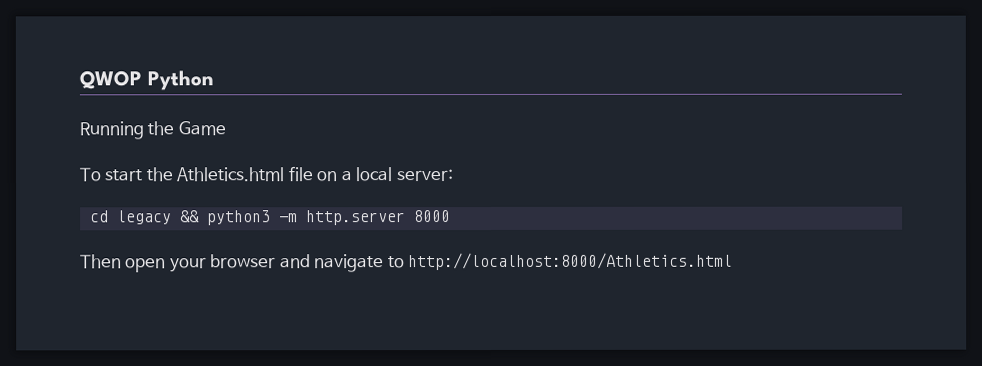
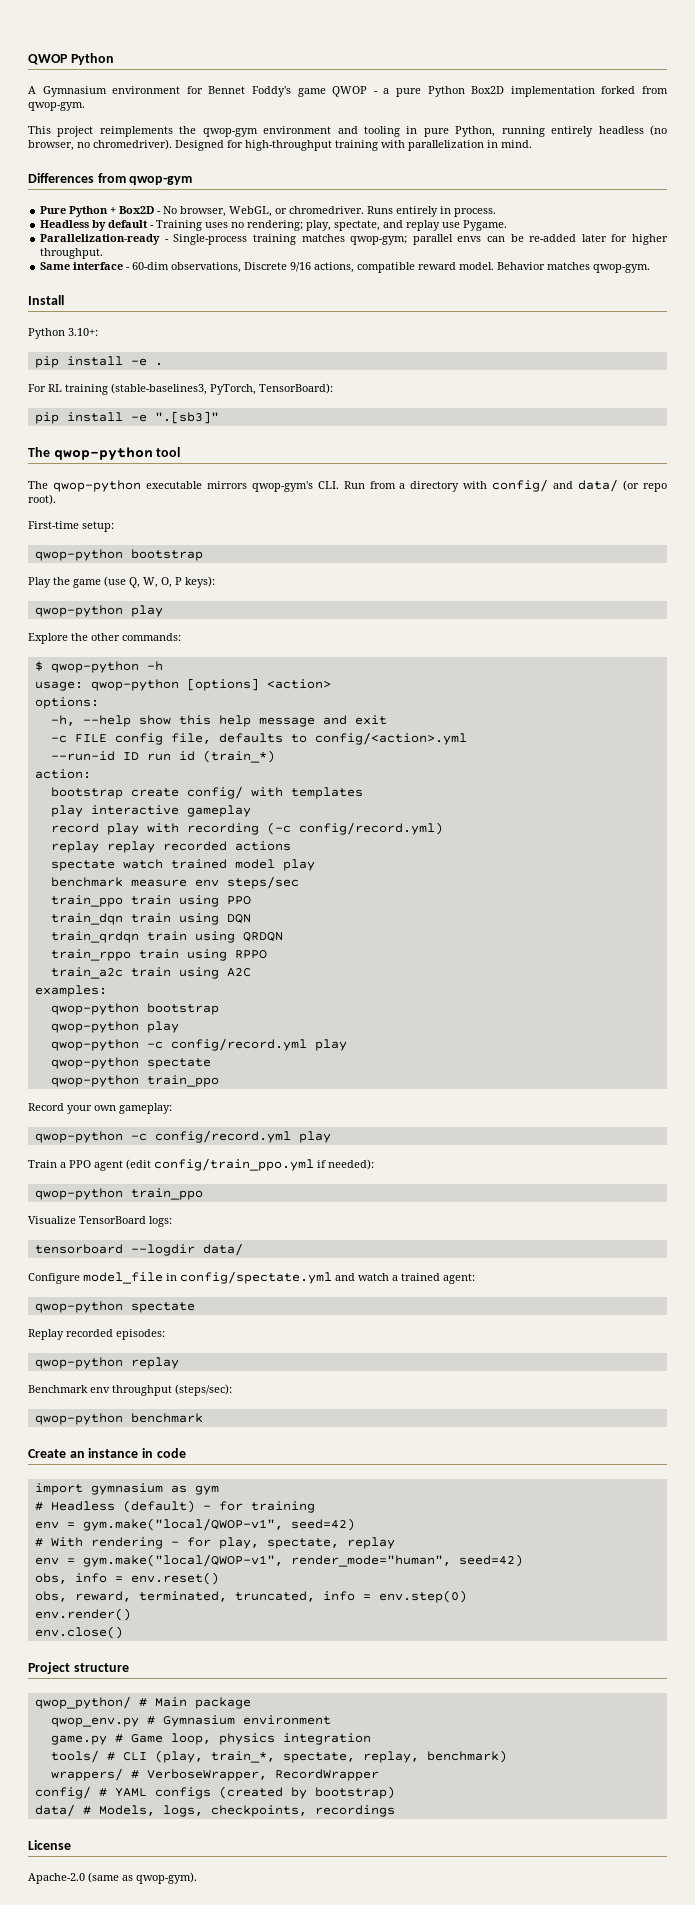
[79,121,226,140] [79,166,453,182] [89,210,451,226] [80,252,734,273] Running the Game // To start the Athletics.html file on a local server: // cd legacy && python3 -m http.server 8000 // Then open your browser and navigate to http://localhost:8000/Athletics.html -> [28,86,669,97] [28,102,85,111] [28,125,668,137] [28,139,532,151] [28,173,193,185] [40,206,497,217] [40,220,508,231] [40,234,669,245] [40,248,104,259] [40,262,651,273] [28,295,64,305] [28,328,98,339] [34,356,163,368] [28,383,333,395] [34,411,219,424] [28,447,181,461] [28,479,667,492] [28,494,56,505] [28,521,114,532] [34,549,203,561] [28,576,215,588] [34,605,163,617] [28,633,181,644] [34,661,163,673] [34,678,331,691] [34,697,99,709] [50,715,387,727] [50,732,467,745] [50,750,275,763] [34,769,91,779] [50,786,363,799] [50,805,251,817] [50,822,443,835] [50,841,291,853] [50,859,315,871] [50,876,299,889] [50,895,251,907] [50,913,251,925] [50,931,283,943] [50,949,267,961] [50,967,251,979] [34,985,107,997] [50,1003,219,1015] [50,1021,179,1033] [50,1038,347,1051] [50,1057,211,1069] [50,1075,219,1087] [28,1103,172,1114] [34,1130,331,1143] [28,1158,374,1171] [34,1188,203,1200] [28,1216,172,1227] [34,1243,243,1256] [28,1271,475,1284] [34,1301,195,1313] [28,1329,165,1340] [34,1357,179,1369] [28,1384,232,1396] [34,1413,203,1425] [28,1448,186,1458] [34,1483,219,1495] [34,1500,315,1513] [34,1518,355,1531] [34,1537,395,1549] [34,1554,523,1567] [34,1572,219,1585] [34,1590,467,1603] [34,1608,131,1621] [34,1626,123,1639] [28,1662,129,1674] [34,1696,251,1709] [50,1715,331,1727] [50,1733,371,1745] [50,1750,507,1763] [50,1768,379,1781] [34,1786,395,1799] [34,1804,395,1817] [28,1840,71,1850] [28,1872,197,1884] A Gymnasium environment for Bennet Foddy's game QWOP - a pure Python Box2D implementation forked from qwop-gym. // This project reimplements the qwop-gym environment and tooling in pure Python, running entirely headless (no browser, no chromedriver). Designed for high-throughput training with parallelization in mind. // Differences from qwop-gym // Pure Python + Box2D - No browser, WebGL, or chromedriver. Runs entirely in process. // Headless by default - Training uses no rendering; play, spectate, and replay use Pygame. // Parallelization-ready - Single-process training matches qwop-gym; parallel envs can be re-added later for higher throughput. // Same interface - 60-dim observations, Discrete 9/16 actions, compatible reward model. Behavior matches qwop-gym. // Install // Python 3.10+: // pip install -e . // For RL training (stable-baselines3, PyTorch, TensorBoard): // pip install -e ".[sb3]" // The qwop-python tool // The qwop-python executable mirrors qwop-gym's CLI. Run from a directory with config/ and data/ (or repo root). // First-time setup: // qwop-python bootstrap // Play the game (use Q, W, O, P keys): // qwop-python play // Explore the other commands: // $ qwop-python -h // usage: qwop-python [options] <action> // options: // -h, --help show this help message and exit // -c FILE config file, defaults to config/<action>.yml // --run-id ID run id (train_*) // action: // bootstrap create config/ with templates // play interactive gameplay // record play with recording (-c config/record.yml) // replay replay recorded actions // spectate watch trained model play // benchmark measure env steps/sec // train_ppo train using PPO // train_dqn train using DQN // train_qrdqn train using QRDQN // train_rppo train using RPPO // train_a2c train using A2C // examples: // qwop-python bootstrap // qwop-python play // qwop-python -c config/record.yml play // qwop-python spectate // qwop-python train_ppo // Record your own gameplay: // qwop-python -c config/record.yml play // Train a PPO agent (edit config/train_ppo.yml if needed): // qwop-python train_ppo // Visualize TensorBoard logs: // tensorboard --logdir data/ // Configure model_file in config/spectate.yml and watch a trained agent: // qwop-python spectate // Replay recorded episodes: // qwop-python replay // Benchmark env throughput (steps/sec): // qwop-python benchmark // Create an instance in code // import gymnasium as gym // # Headless (default) - for training // env = gym.make("local/QWOP-v1", seed=42) // # With rendering - for play, spectate, replay // env = gym.make("local/QWOP-v1", render_mode="human", seed=42) // obs, info = env.reset() // obs, reward, terminated, truncated, info = env.step(0) // env.render() // env.close() // Project structure // qwop_python/ # Main package // qwop_env.py # Gymnasium environment // game.py # Game loop, physics integration // tools/ # CLI (play, train_*, spectate, replay, benchmark) // wrappers/ # VerboseWrapper, RecordWrapper // config/ # YAML configs (created by bootstrap) // data/ # Models, logs, checkpoints, recordings // License // Apache-2.0 (same as qwop-gym).

